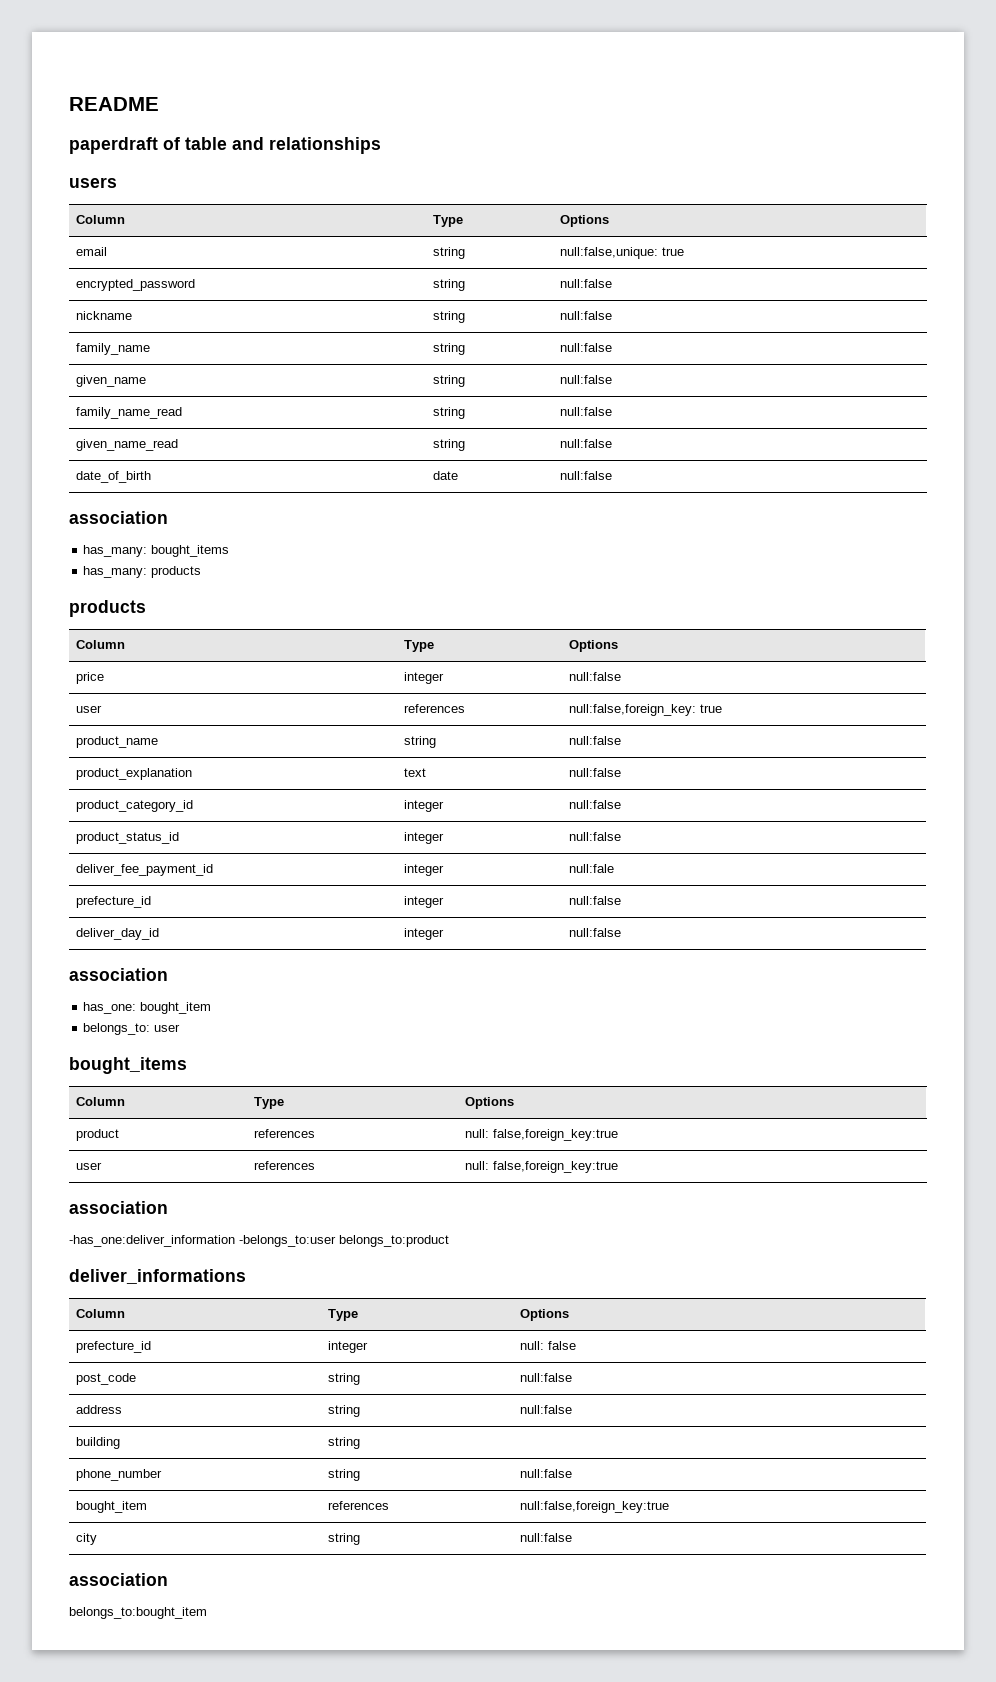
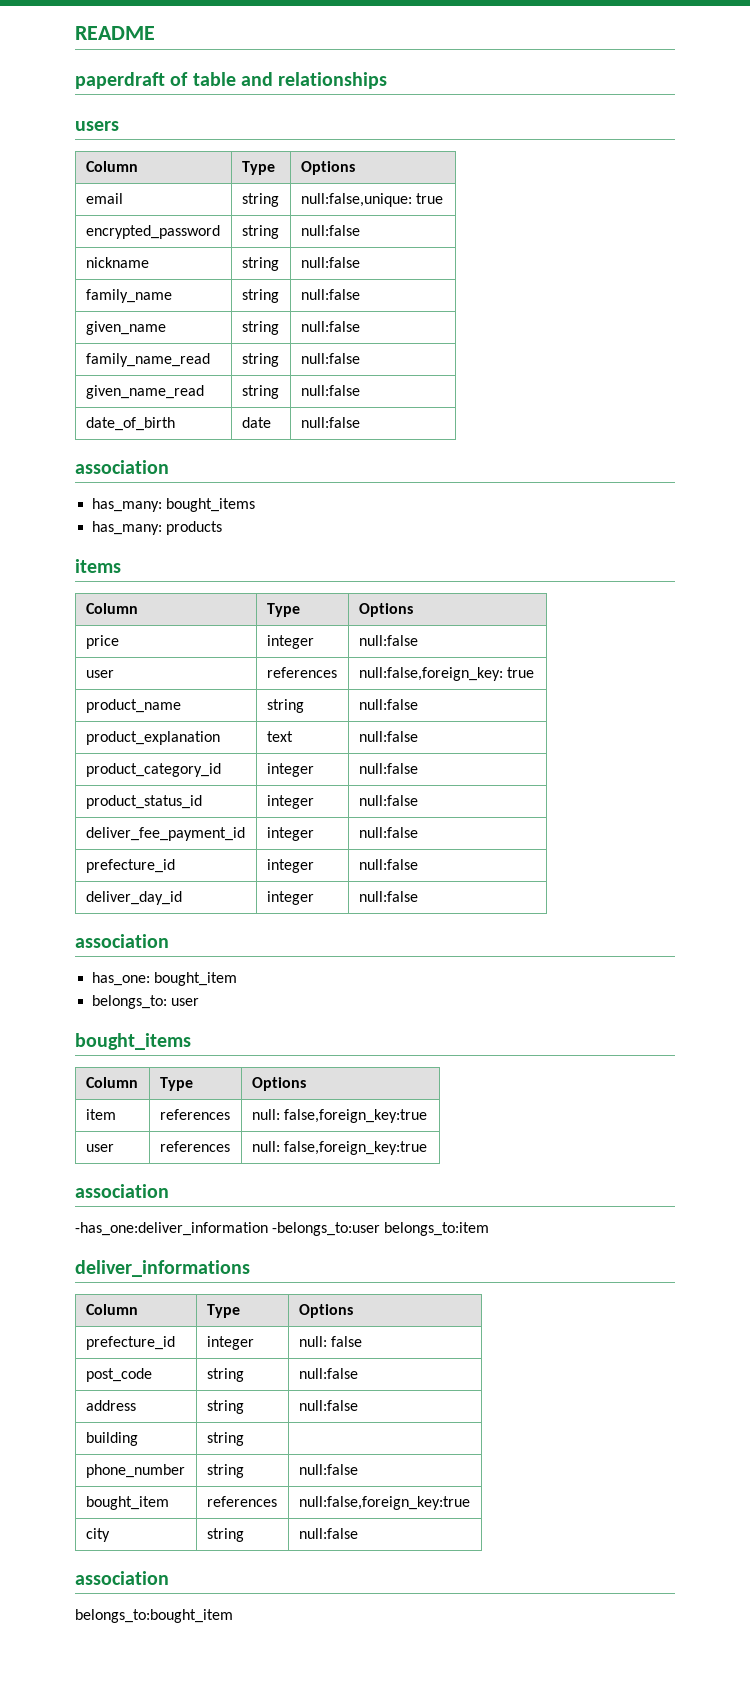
[69,600,146,617] products -> [75,559,121,573] items
[569,864,615,873] null:fale -> [358,827,418,838] null:false
[76,1129,120,1141] product -> [85,1109,116,1120] item
[339,1235,449,1247] belongs_to:product -> [384,1222,490,1236] belongs_to:item

